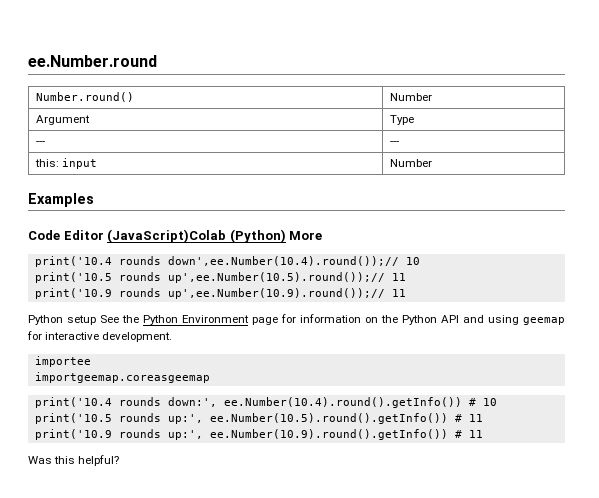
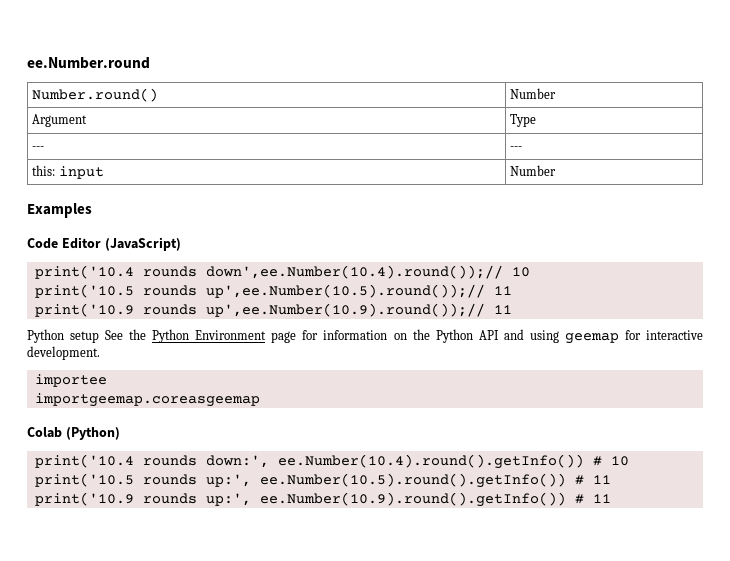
[107,229,323,243] (JavaScript)Colab (Python) More -> [104,237,181,251] (JavaScript)
(210, 377) none -> [27,427,120,440] // Colab (Python)
[28,455,120,466] // Was this helpful? -> (611, 498) none

